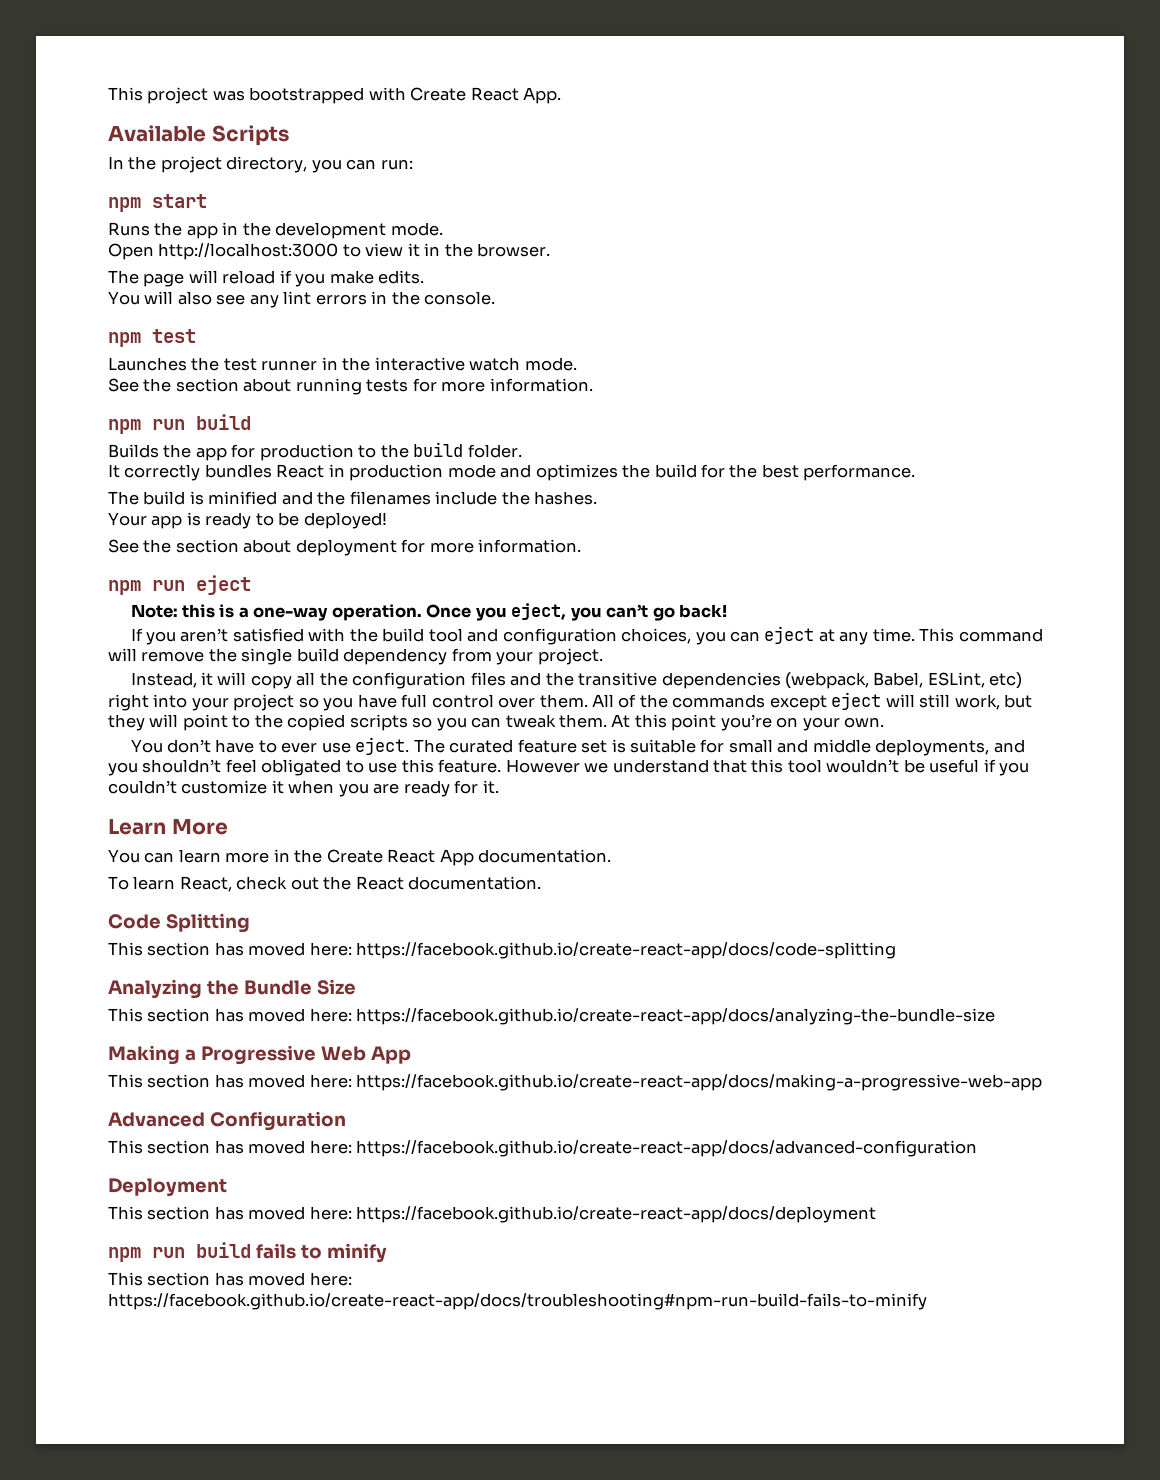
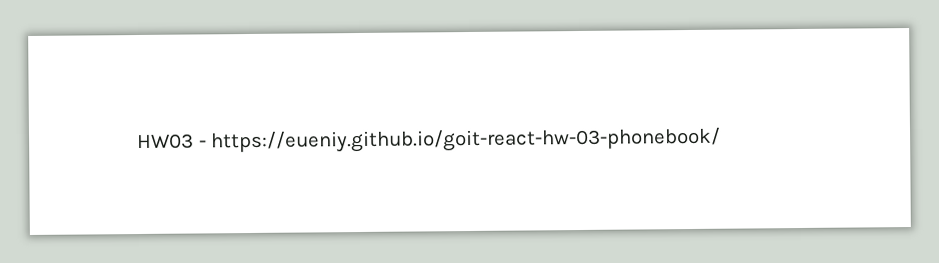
[108,87,562,104] [108,125,289,146] [108,156,413,173] [108,194,207,212] [108,222,443,239] [108,243,551,260] [108,270,425,287] [108,291,496,308] [108,329,196,347] [108,357,577,371] [108,378,593,395] [108,414,251,434] [108,442,522,461] [108,464,916,481] [108,491,598,505] [108,512,387,529] [108,539,582,556] [108,575,251,595] [130,603,728,621] [130,626,1043,645] [108,648,603,665] [130,672,1023,689] [108,692,1033,711] [108,714,885,731] [130,737,1025,756] [108,759,1030,776] [108,780,499,797] [108,819,228,835] [108,849,612,866] [108,876,542,892] [108,913,250,933] [108,942,897,959] [108,979,356,999] [108,1008,996,1025] [108,1045,411,1065] [108,1074,1043,1091] [108,1111,346,1131] [108,1140,978,1157] [108,1178,227,1197] [108,1206,877,1223] [108,1242,387,1263] [108,1272,352,1286] [108,1293,927,1310] This project was bootstrapped with Create React App. // Available Scripts // In the project directory, you can run: // npm start // Runs the app in the development mode. // Open http://localhost:3000 to view it in the browser. // The page will reload if you make edits. // You will also see any lint errors in the console. // npm test // Launches the test runner in the interactive watch mode. // See the section about running tests for more information. // npm run build // Builds the app for production to the build folder. // It correctly bundles React in production mode and optimizes the build for the best performance. // The build is minified and the filenames include the hashes. // Your app is ready to be deployed! // See the section about deployment for more information. // npm run eject // Note: this is a one-way operation. Once you eject, you can’t go back! // If you aren’t satisfied with the build tool and configuration choices, you can eject at any time. This command will remove the single build dependency from your project. // Instead, it will copy all the configuration files and the transitive dependencies (webpack, Babel, ESLint, etc) right into your project so you have full control over them. All of the commands except eject will still work, but they will point to the copied scripts so you can tweak them. At this point you’re on your own. // You don’t have to ever use eject. The curated feature set is suitable for small and middle deployments, and you shouldn’t feel obligated to use this feature. However we understand that this tool wouldn’t be useful if you couldn’t customize it when you are ready for it. // Learn More // You can learn more in the Create React App documentation. // To learn React, check out the React documentation. // Code Splitting // This section has moved here: https://facebook.github.io/create-react-app/docs/code-splitting // Analyzing the Bundle Size // This section has moved here: https://facebook.github.io/create-react-app/docs/analyzing-the-bundle-size // Making a Progressive Web App // This section has moved here: https://facebook.github.io/create-react-app/docs/making-a-progressive-web-app // Advanced Configuration // This section has moved here: https://facebook.github.io/create-react-app/docs/advanced-configuration // Deployment // This section has moved here: https://facebook.github.io/create-react-app/docs/deployment // npm run build fails to minify // This section has moved here: https://facebook.github.io/create-react-app/docs/troubleshooting#npm-run-build-fails-to-minify -> [137,127,722,154] HW03 - https://eueniy.github.io/goit-react-hw-03-phonebook/

